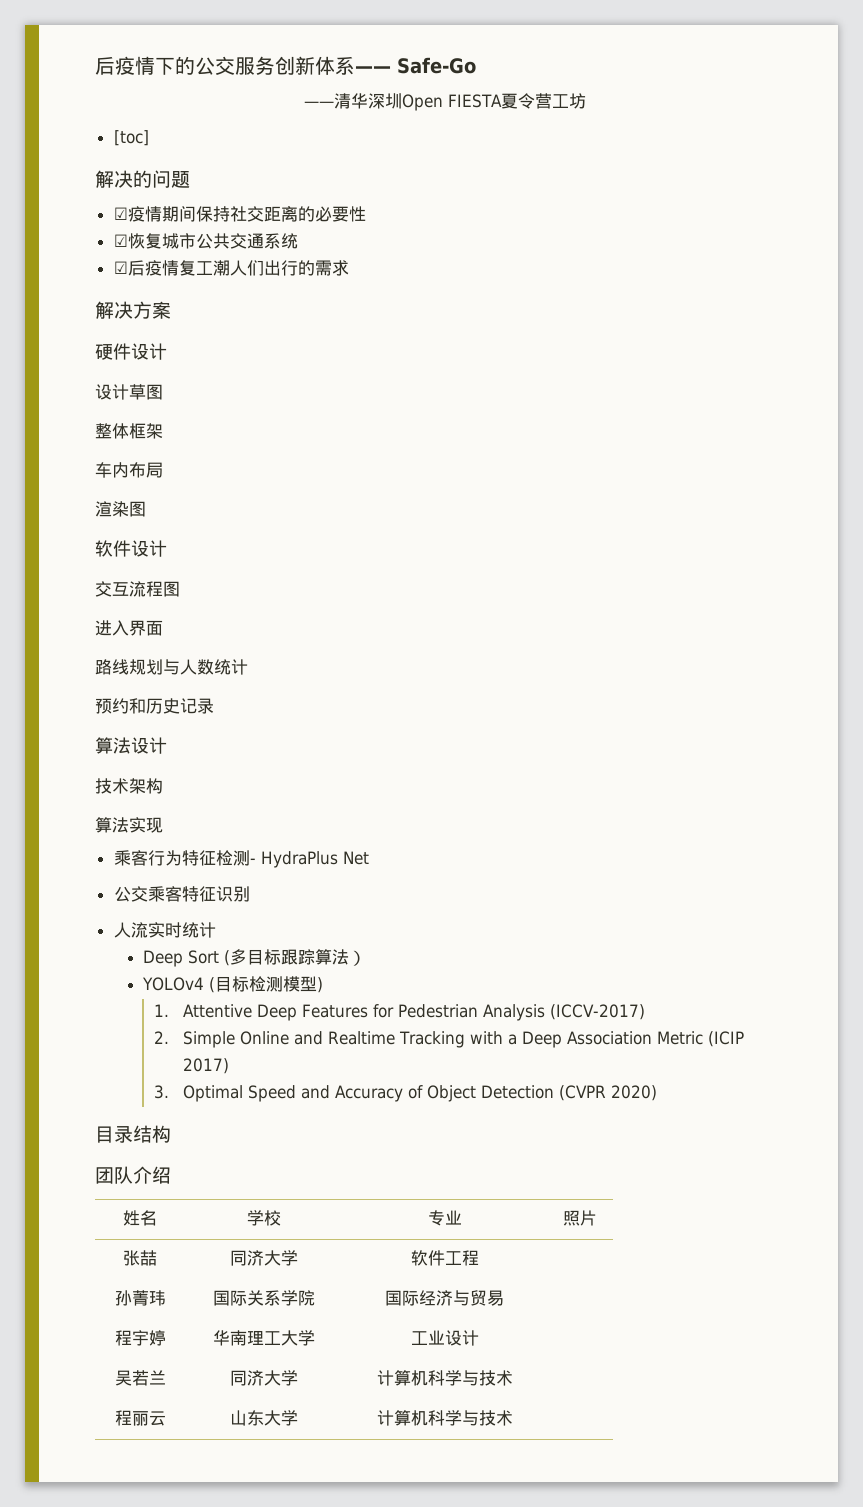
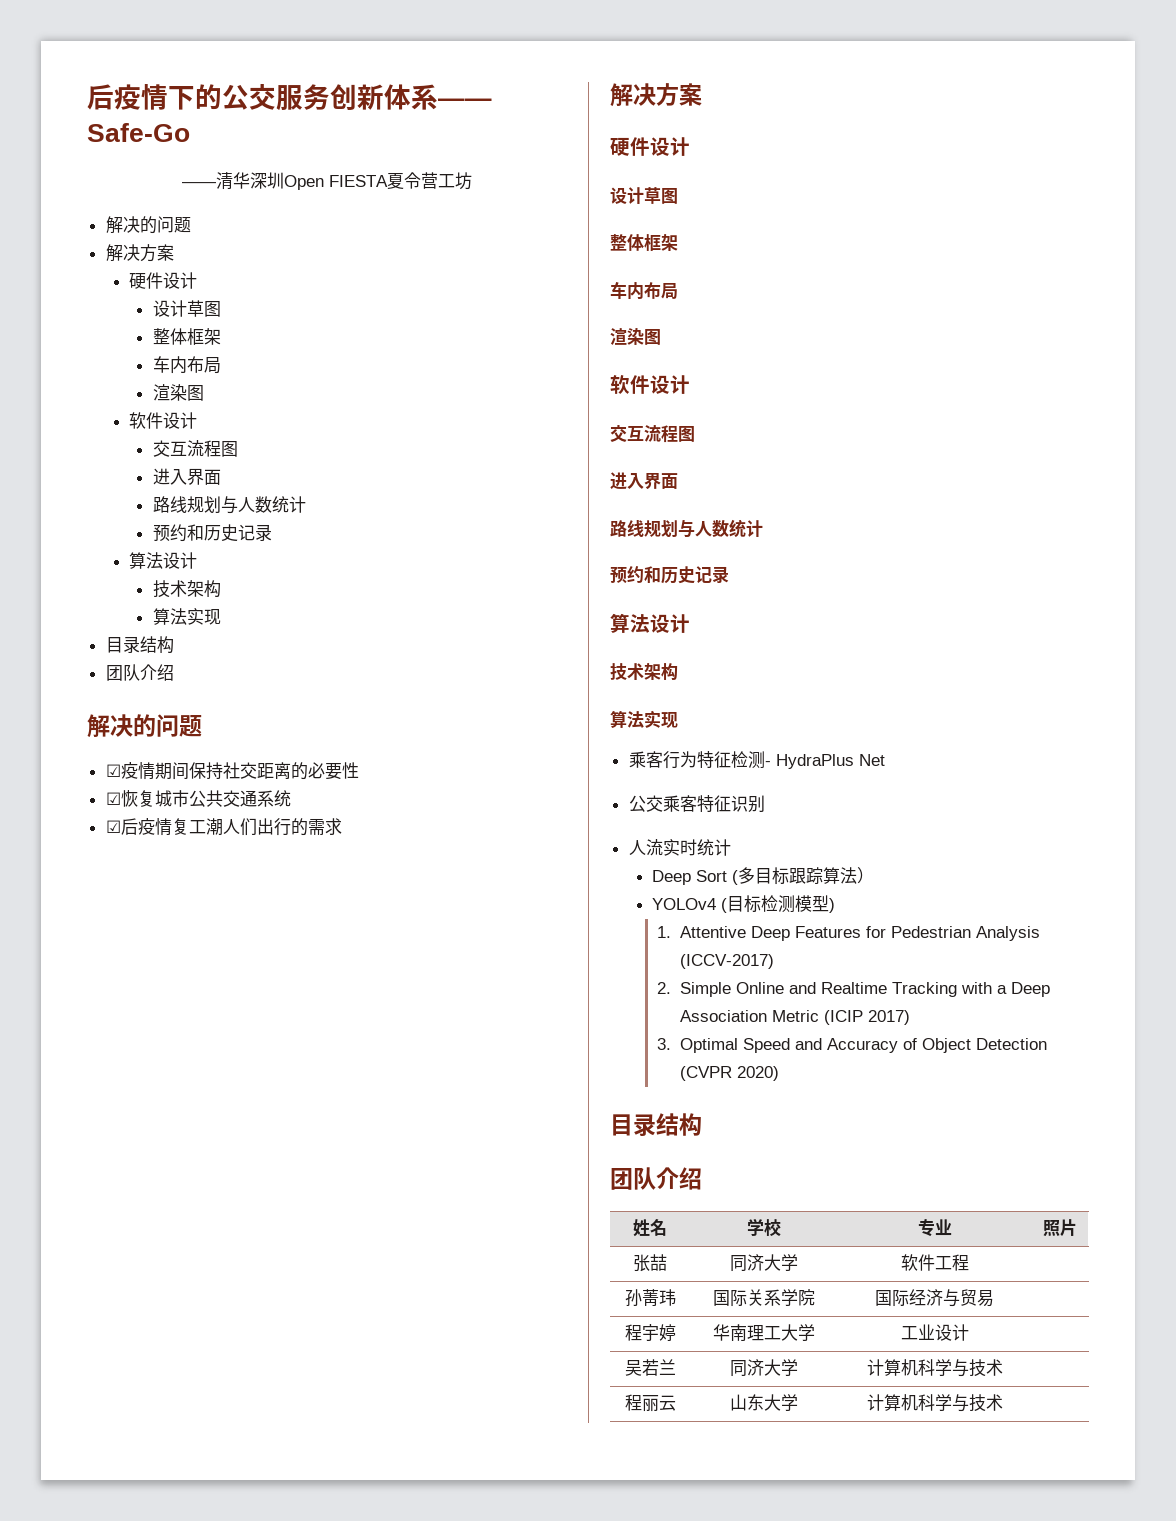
[113,130,149,146] [toc] -> [105,216,191,234] [105,244,174,262] [129,272,198,289] [152,300,221,317] [152,328,221,345] [152,356,221,374] [152,384,204,401] [129,412,198,429] [152,440,238,457] [152,468,221,485] [152,496,306,514] [152,524,272,542] [129,552,198,569] [152,580,221,598] [152,608,221,625] [105,636,174,654] [105,664,174,681] 解决的问题 // 解决方案 // 硬件设计 // 设计草图 // 整体框架 // 车内布局 // 渲染图 // 软件设计 // 交互流程图 // 进入界面 // 路线规划与人数统计 // 预约和历史记录 // 算法设计 // 技术架构 // 算法实现 // 目录结构 // 团队介绍

